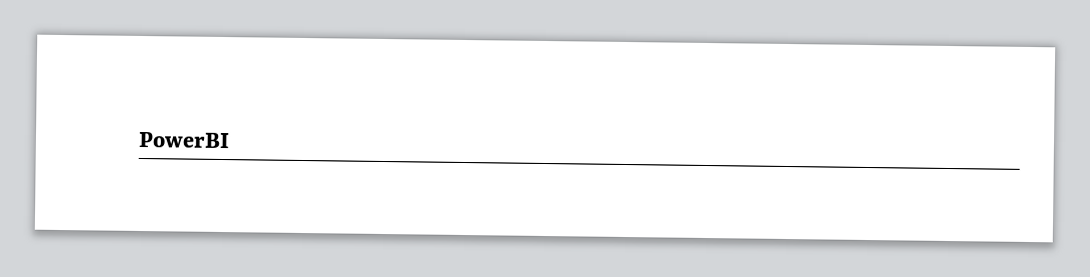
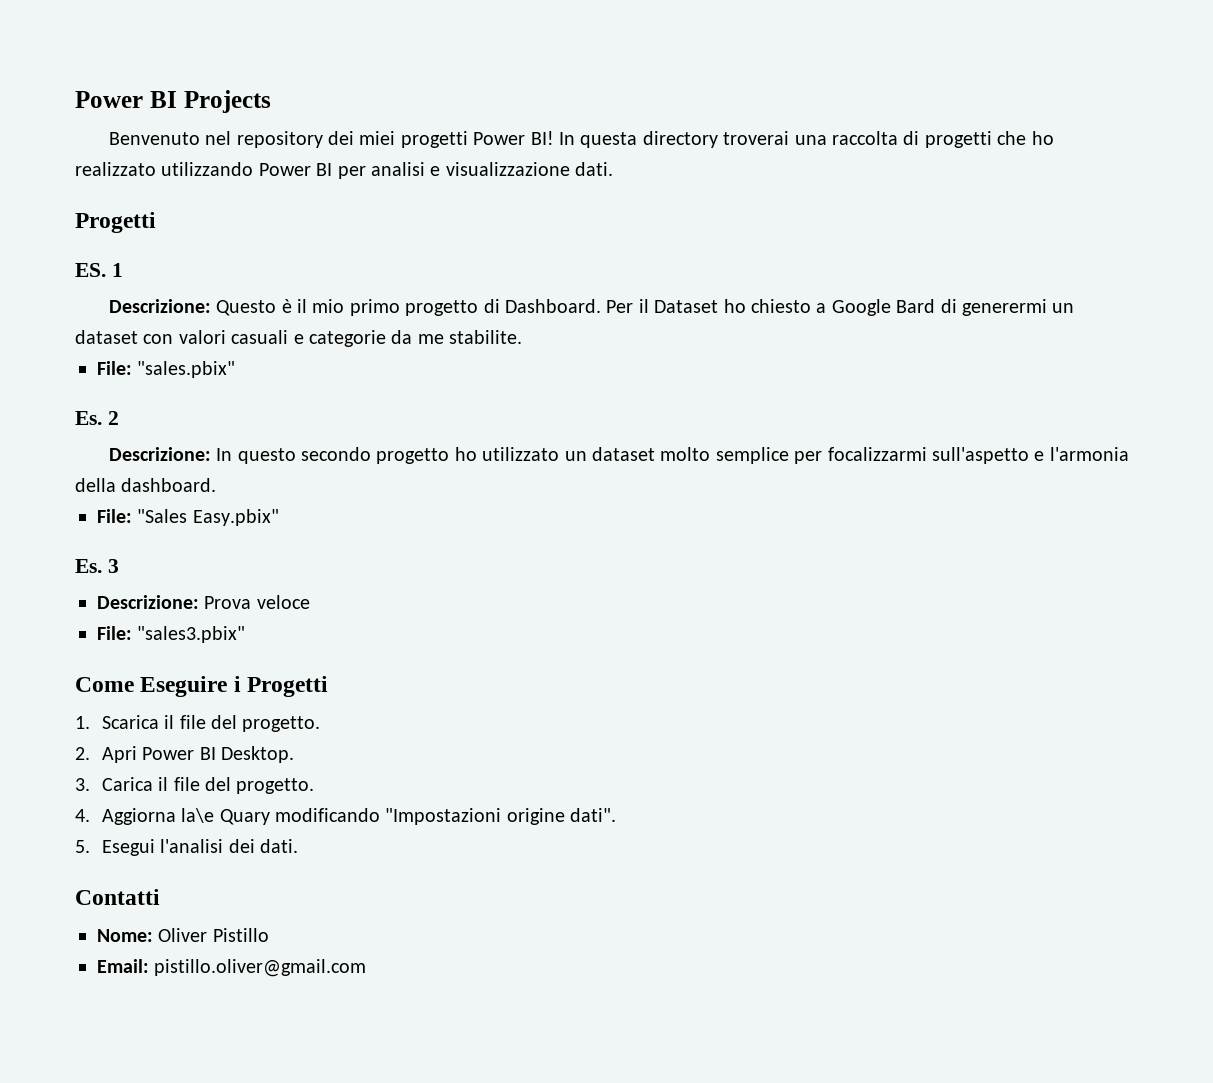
[138,131,230,149] PowerBI -> [75,90,271,113] [108,131,1054,148] [75,162,614,179] [75,212,156,233] [75,263,123,277] [108,299,1075,316] [75,330,523,347] [97,361,236,378] [75,411,119,425] [108,447,1129,464] [75,478,217,492] [97,509,279,526] [75,559,119,573] [97,595,310,609] [97,626,246,643] [75,676,329,697] [75,715,321,732] [75,746,295,763] [75,777,315,794] [75,808,617,825] [75,839,299,856] [75,889,160,905] [97,928,269,942] [97,959,367,977] Power BI Projects // Benvenuto nel repository dei miei progetti Power BI! In questa directory troverai una raccolta di progetti che ho realizzato utilizzando Power BI per analisi e visualizzazione dati. // Progetti // ES. 1 // Descrizione: Questo è il mio primo progetto di Dashboard. Per il Dataset ho chiesto a Google Bard di generermi un dataset con valori casuali e categorie da me stabilite. // File: "sales.pbix" // Es. 2 // Descrizione: In questo secondo progetto ho utilizzato un dataset molto semplice per focalizzarmi sull'aspetto e l'armonia della dashboard. // File: "Sales Easy.pbix" // Es. 3 // Descrizione: Prova veloce // File: "sales3.pbix" // Come Eseguire i Progetti // 1. Scarica il file del progetto. // 2. Apri Power BI Desktop. // 3. Carica il file del progetto. // 4. Aggiorna la\e Quary modificando "Impostazioni origine dati". // 5. Esegui l'analisi dei dati. // Contatti // Nome: Oliver Pistillo // Email: pistillo.oliver@gmail.com

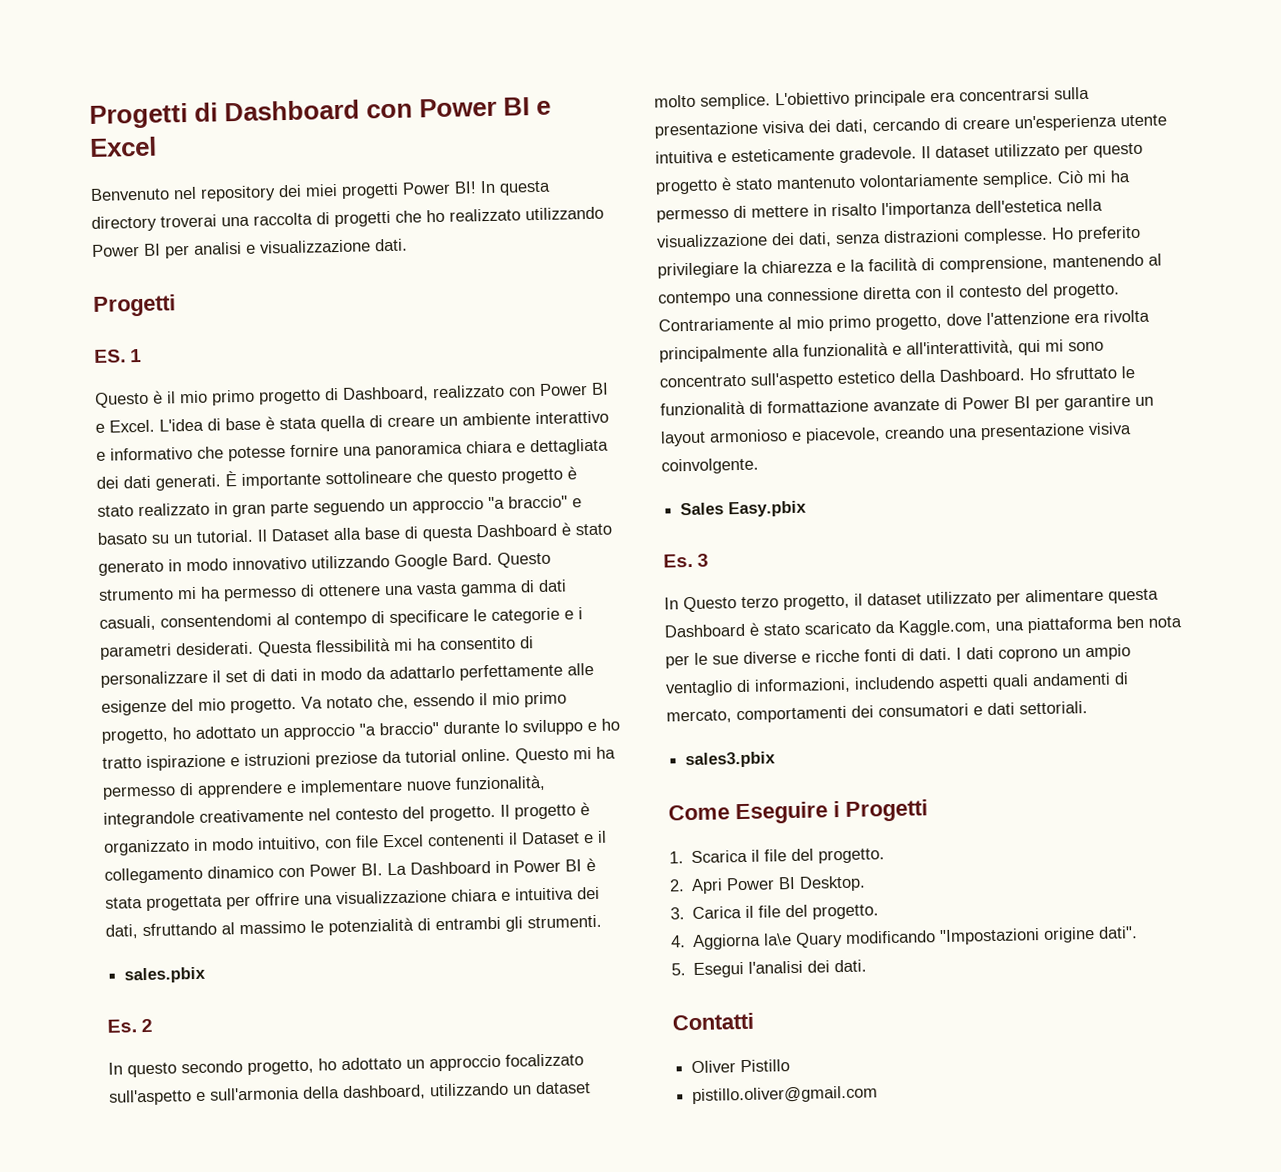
[75,90,271,113] Power BI Projects -> [89,97,552,129] [89,136,157,157] Progetti di Dashboard con Power BI e Excel
[108,299,211,313] Descrizione: -> (143, 355) none
[505,299,1075,316] [75,330,523,347] [97,361,236,378] Dashboard. Per il Dataset ho chiesto a Google Bard di generermi un dataset con valori casuali e categorie da me stabilite. // File: "sales.pbix" -> [342,382,609,402] [95,410,609,433] [96,438,609,462] [96,466,577,491] [97,495,582,518] [97,522,612,545] [98,551,551,576] [98,579,567,602] [99,607,583,631] [100,636,534,660] [100,662,594,688] [101,691,567,716] [101,718,620,744] [102,746,616,771] [102,774,546,800] [103,802,590,828] [104,830,607,856] [104,857,596,884] [105,886,600,911] [105,914,602,939] [124,966,207,984] Dashboard, realizzato con Power BI e Excel. L'idea di base è stata quella di creare un ambiente interattivo e informativo che potesse fornire una panoramica chiara e dettagliata dei dati generati. È importante sottolineare che questo progetto è stato realizzato in gran parte seguendo un approccio "a braccio" e basato su un tutorial. Il Dataset alla base di questa Dashboard è stato generato in modo innovativo utilizzando Google Bard. Questo strumento mi ha permesso di ottenere una vasta gamma di dati casuali, consentendomi al contempo di specificare le categorie e i parametri desiderati. Questa flessibilità mi ha consentito di personalizzare il set di dati in modo da adattarlo perfettamente alle esigenze del mio progetto. Va notato che, essendo il mio primo progetto, ho adottato un approccio "a braccio" durante lo sviluppo e ho tratto ispirazione e istruzioni preziose da tutorial online. Questo mi ha permesso di apprendere e implementare nuove funzionalità, integrandole creativamente nel contesto del progetto. Il progetto è organizzato in modo intuitivo, con file Excel contenenti il Dataset e il collegamento dinamico con Power BI. La Dashboard in Power BI è stata progettata per offrire una visualizzazione chiara e intuitiva dei dati, sfruttando al massimo le potenzialità di entrambi gli strumenti. // sales.pbix
[108,447,211,461] Descrizione: -> (154, 1025) none
[376,447,1129,464] [75,478,217,492] [97,509,279,526] [75,559,119,573] [97,595,310,609] [97,626,246,643] progetto ho utilizzato un dataset molto semplice per focalizzarmi sull'aspetto e l'armonia della dashboard. // File: "Sales Easy.pbix" // Es. 3 // Descrizione: Prova veloce // File: "sales3.pbix" -> [247,1053,584,1075] [109,1081,591,1106] [654,86,1090,110] [654,114,1167,139] [655,142,1143,164] [655,170,1130,195] [656,198,1103,223] [656,225,1141,248] [657,253,1162,279] [658,283,1120,307] [658,309,1150,332] [659,339,1104,363] [659,366,1135,389] [660,394,1154,416] [660,422,1132,447] [661,457,759,475] [680,500,808,518] [663,553,710,568] [664,588,1159,613] [664,615,1182,638] [665,644,1131,669] [665,672,1129,697] [666,701,1088,724] [685,751,777,769] progetto, ho adottato un approccio focalizzato sull'aspetto e sull'armonia della dashboard, utilizzando un dataset molto semplice. L'obiettivo principale era concentrarsi sulla presentazione visiva dei dati, cercando di creare un'esperienza utente intuitiva e esteticamente gradevole. Il dataset utilizzato per questo progetto è stato mantenuto volontariamente semplice. Ciò mi ha permesso di mettere in risalto l'importanza dell'estetica nella visualizzazione dei dati, senza distrazioni complesse. Ho preferito privilegiare la chiarezza e la facilità di comprensione, mantenendo al contempo una connessione diretta con il contesto del progetto. Contrariamente al mio primo progetto, dove l'attenzione era rivolta principalmente alla funzionalità e all'interattività, qui mi sono concentrato sull'aspetto estetico della Dashboard. Ho sfruttato le funzionalità di formattazione avanzate di Power BI per garantire un layout armonioso e piacevole, creando una presentazione visiva coinvolgente. // Sales Easy.pbix // Es. 3 // In Questo terzo progetto, il dataset utilizzato per alimentare questa Dashboard è stato scaricato da Kaggle.com, una piattaforma ben nota per le sue diverse e ricche fonti di dati. I dati coprono un ampio ventaglio di informazioni, includendo aspetti quali andamenti di mercato, comportamenti dei consumatori e dati settoriali. // sales3.pbix
[97,929,153,942] Nome: -> (754, 1021) none
[97,959,149,973] Email: -> (791, 1066) none

